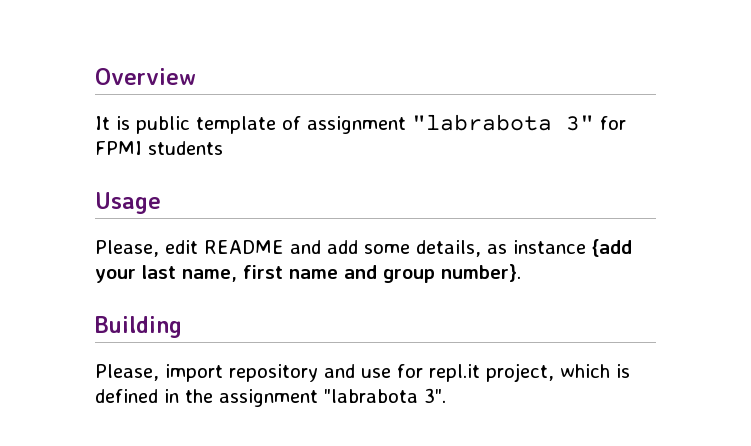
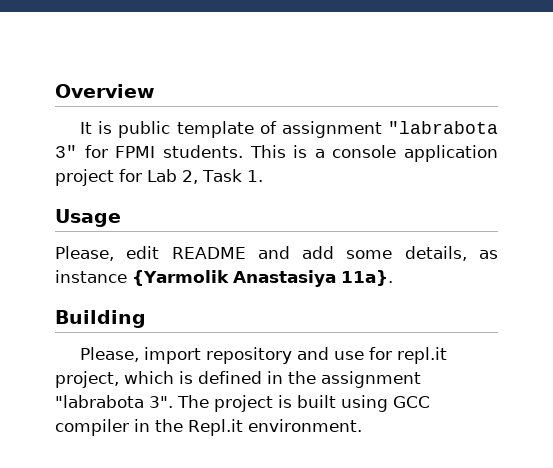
[148,141,223,155] students -> [162,145,498,162] [55,169,263,186] students. This is a console application project for Lab 2, Task 1.
[592,239,632,257] [95,264,521,283] {add your last name, first name and group number}. -> [132,270,393,287] {Yarmolik Anastasiya 11a}.
(446, 395) none -> [177,395,430,412] [55,419,362,436] The project is built using GCC compiler in the Repl.it environment.

